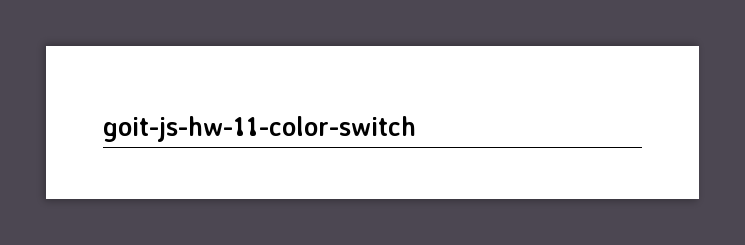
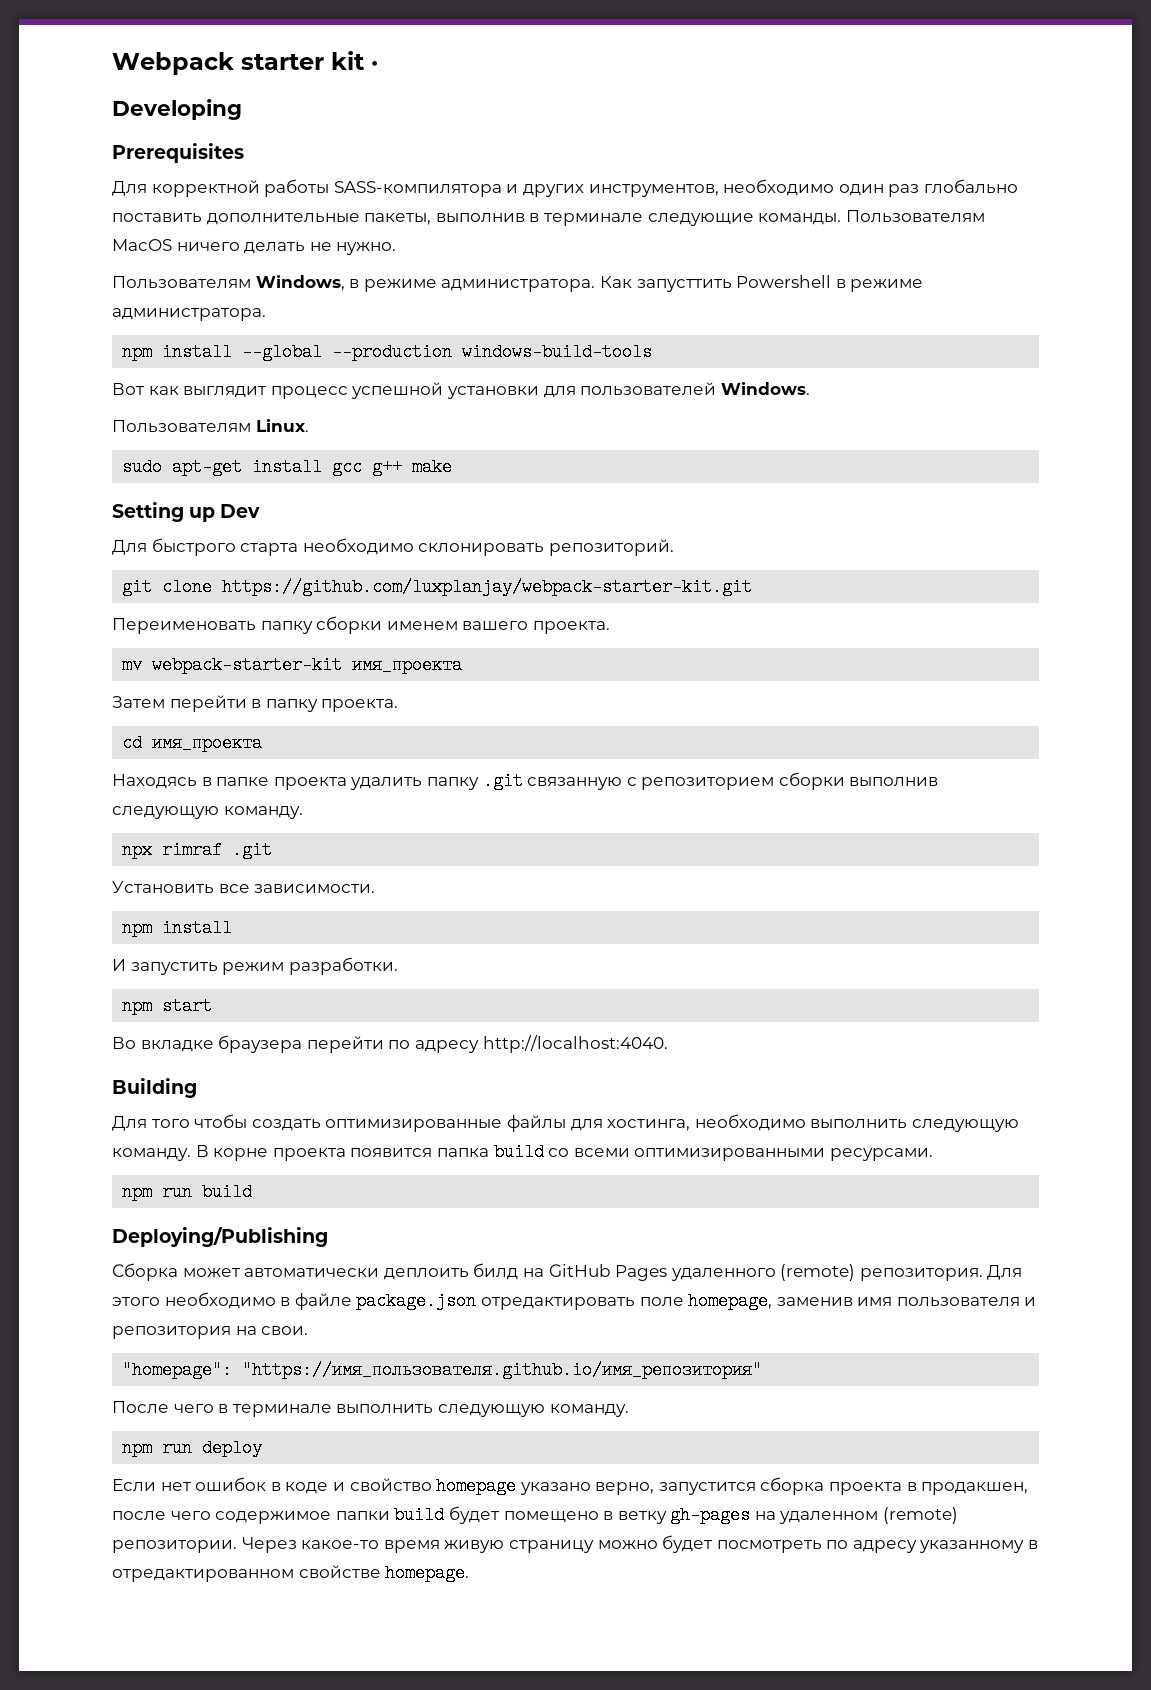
[103,116,416,142] goit-js-hw-11-color-switch -> [112,51,378,75] [112,99,242,120] [112,143,244,163] [112,179,1018,197] [112,210,985,226] [112,239,397,255] [112,275,924,292] [112,308,266,321] [122,343,653,361] [112,382,810,399] [112,419,309,433] [122,458,453,476] [112,502,261,522] [112,538,674,556] [122,578,753,596] [112,616,610,634] [122,656,463,674] [112,695,399,712] [122,734,263,752] [112,772,939,790] [112,806,303,819] [122,841,273,859] [112,881,376,894] [122,919,233,937] [112,957,398,975] [122,997,213,1015] [112,1035,668,1053] [112,1078,197,1098] [112,1114,1019,1132] [112,1143,933,1161] [122,1183,253,1201] [112,1227,328,1247] [112,1263,1023,1281] [112,1292,1037,1310] [112,1326,309,1339] [122,1361,763,1379] [112,1401,629,1417] [122,1439,263,1457] [112,1477,1029,1495] [112,1506,959,1524] [112,1535,1039,1553] [112,1564,470,1582] Webpack starter kit · // Developing // Prerequisites // Для корректной работы SASS-компилятора и других инструментов, необходимо один раз глобально поставить дополнительные пакеты, выполнив в терминале следующие команды. Пользователям MacOS ничего делать не нужно. // Пользователям Windows, в режиме администратора. Как запусттить Powershell в режиме администратора. // npm install --global --production windows-build-tools // Вот как выглядит процесс успешной установки для пользователей Windows. // Пользователям Linux. // sudo apt-get install gcc g++ make // Setting up Dev // Для быстрого старта необходимо склонировать репозиторий. // git clone https://github.com/luxplanjay/webpack-starter-kit.git // Переименовать папку сборки именем вашего проекта. // mv webpack-starter-kit имя_проекта // Затем перейти в папку проекта. // cd имя_проекта // Находясь в папке проекта удалить папку .git связанную с репозиторием сборки выполнив следующую команду. // npx rimraf .git // Установить все зависимости. // npm install // И запустить режим разработки. // npm start // Во вкладке браузера перейти по адресу http://localhost:4040. // Building // Для того чтобы создать оптимизированные файлы для хостинга, необходимо выполнить следующую команду. В корне проекта появится папка build со всеми оптимизированными ресурсами. // npm run build // Deploying/Publishing // Сборка может автоматически деплоить билд на GitHub Pages удаленного (remote) репозитория. Для этого необходимо в файле package.json отредактировать поле homepage, заменив имя пользователя и репозитория на свои. // "homepage": "https://имя_пользователя.github.io/имя_репозитория" // После чего в терминале выполнить следующую команду. // npm run deploy // Если нет ошибок в коде и свойство homepage указано верно, запустится сборка проекта в продакшен, после чего содержимое папки build будет помещено в ветку gh-pages на удаленном (remote) репозитории. Через какое-то время живую страницу можно будет посмотреть по адресу указанному в отредактированном свойстве homepage.

